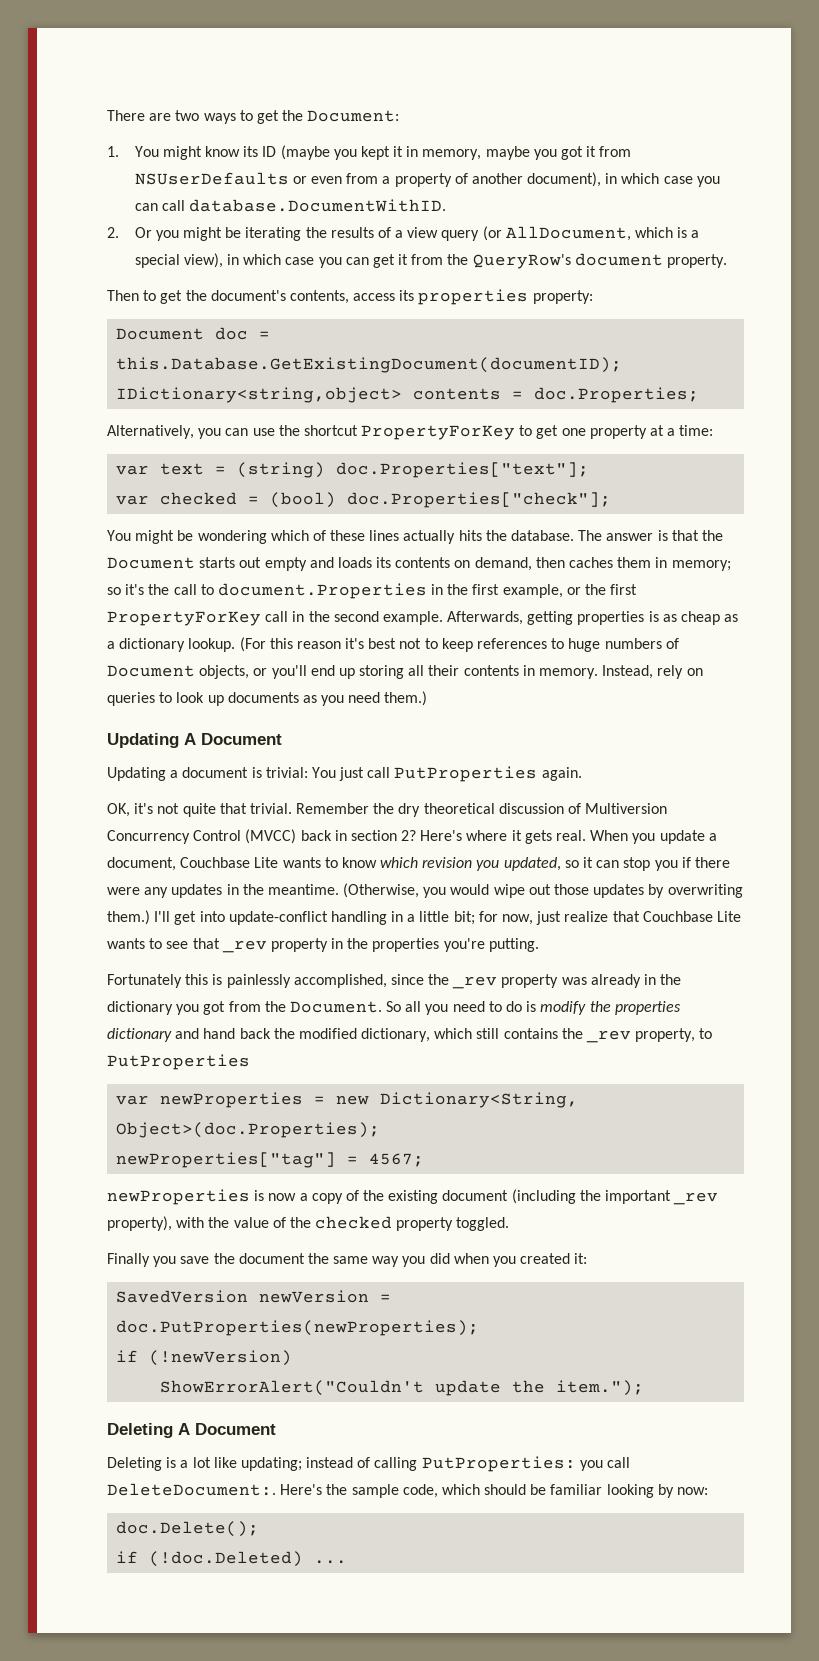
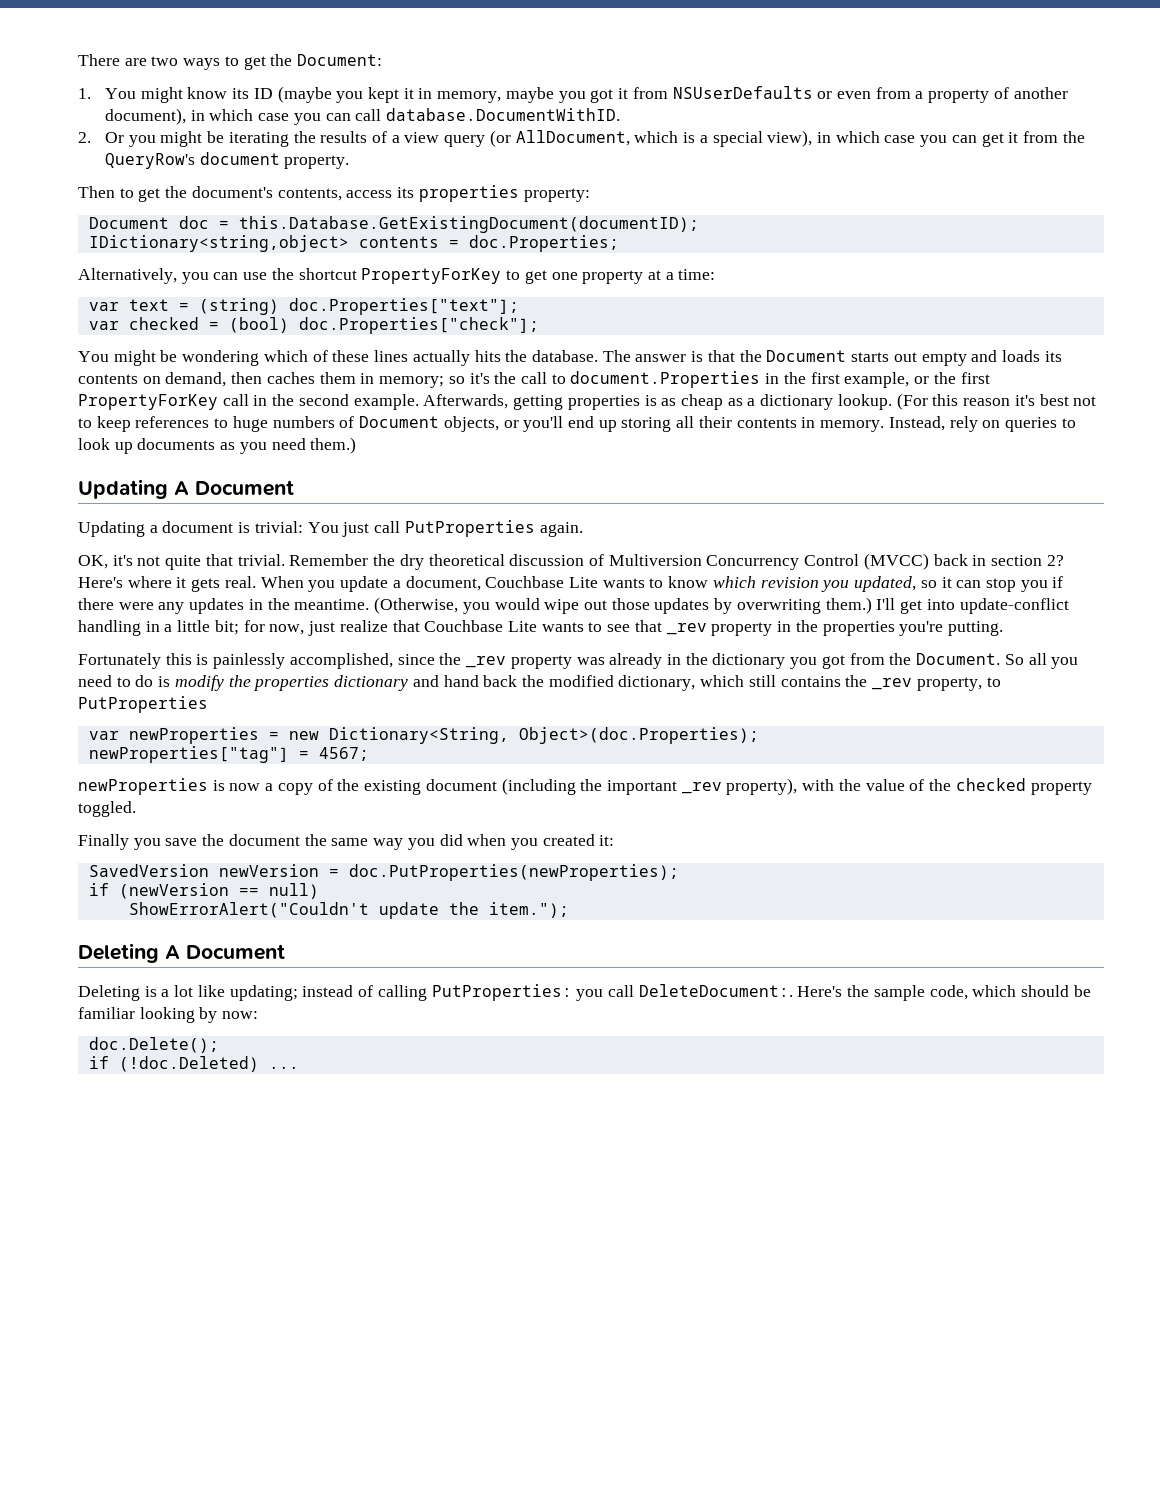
[149,1350,293,1366] (!newVersion) -> [118,883,319,899] (newVersion == null)

